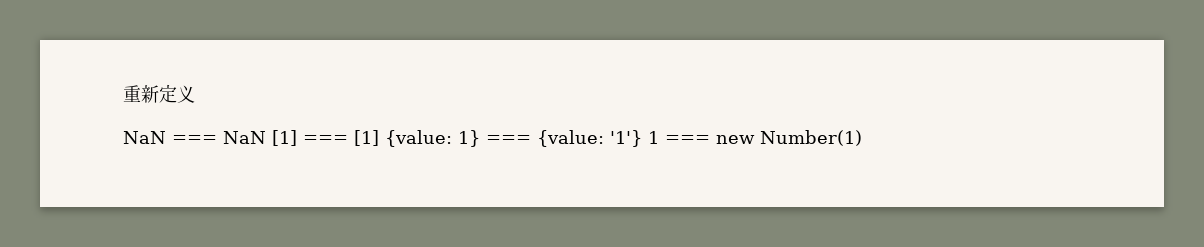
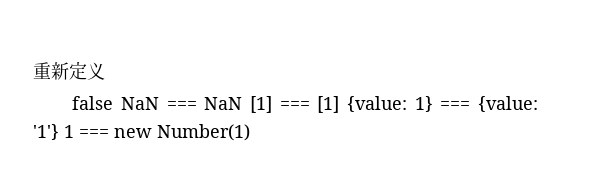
(195, 94) none -> [72,96,114,110] false

